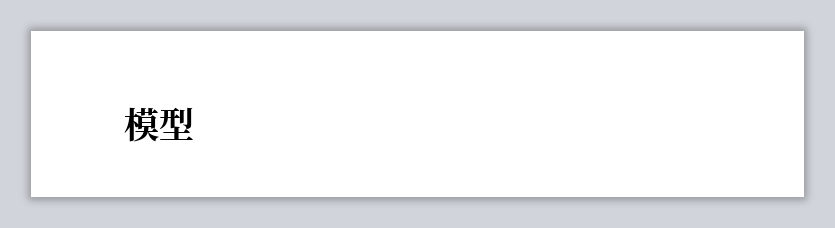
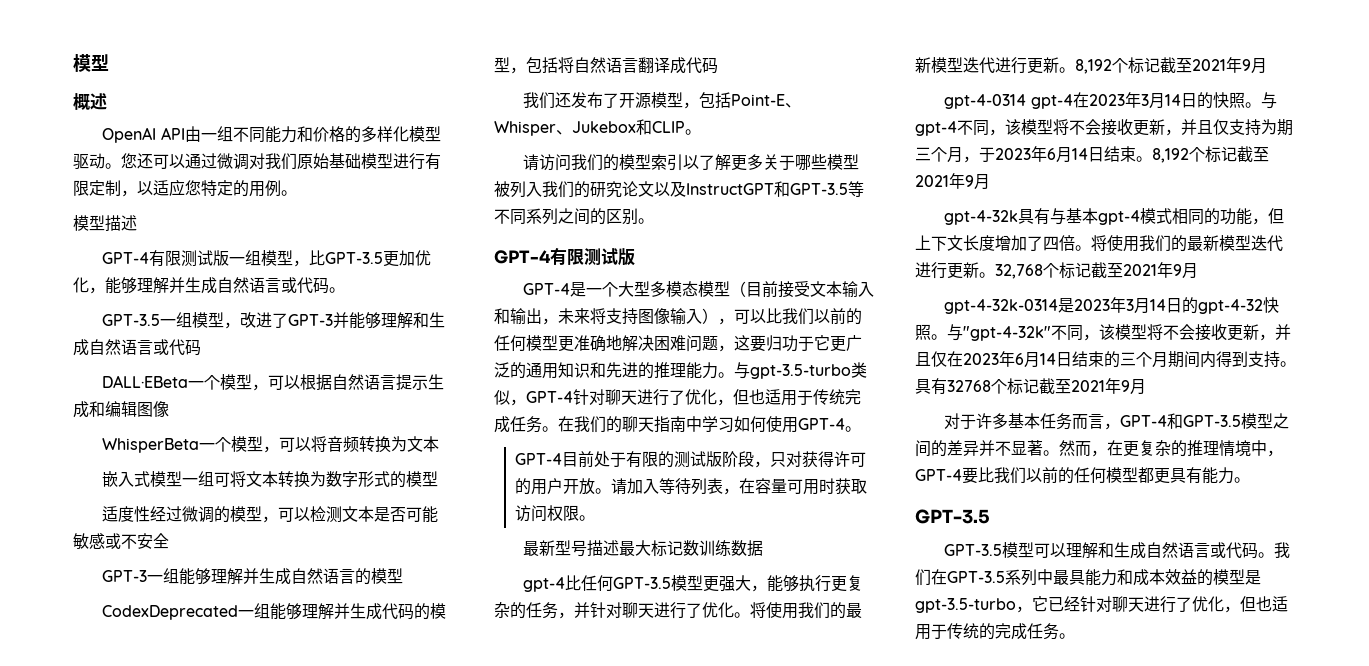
[124,107,194,142] 模型 -> [73,54,109,72] [73,93,107,110] [102,126,441,143] [73,153,441,170] [73,179,297,197] [73,215,137,232] [102,250,432,267] [73,277,345,294] [102,312,446,329] [73,339,201,356] [102,374,445,391] [73,401,169,418] [102,436,440,453] [102,471,439,488] [102,506,439,523] [73,533,169,549] [102,568,404,585] [102,603,447,620] [494,57,718,74] [523,92,802,109] [494,119,701,136] [523,154,860,171] [494,181,864,198] [494,208,654,225] [494,248,635,266] [523,281,875,298] [494,308,862,325] [494,335,862,352] [494,362,867,379] [494,389,861,406] [494,416,861,433] [514,451,866,468] [514,478,867,495] [514,505,595,522] [523,540,764,557] [523,575,864,592] [494,602,862,619] [915,57,1267,74] [944,92,1277,109] [915,119,1293,136] [915,146,1269,163] [915,173,990,190] [944,208,1285,225] [915,235,1283,252] [915,262,1198,279] [944,297,1280,314] [915,324,1291,341] [915,351,1296,368] [915,378,1146,395] [944,413,1290,430] [915,440,1283,457] [915,467,1250,484] [915,509,990,524] [944,542,1291,559] [915,569,1261,586] [915,596,1288,613] [915,623,1075,640] 模型 // 概述 // OpenAI API由一组不同能力和价格的多样化模型驱动。您还可以通过微调对我们原始基础模型进行有限定制，以适应您特定的用例。 // 模型描述 // GPT-4有限测试版一组模型，比GPT-3.5更加优化，能够理解并生成自然语言或代码。 // GPT-3.5一组模型，改进了GPT-3并能够理解和生成自然语言或代码 // DALL·EBeta一个模型，可以根据自然语言提示生成和编辑图像 // WhisperBeta一个模型，可以将音频转换为文本 // 嵌入式模型一组可将文本转换为数字形式的模型 // 适度性经过微调的模型，可以检测文本是否可能敏感或不安全 // GPT-3一组能够理解并生成自然语言的模型 // CodexDeprecated一组能够理解并生成代码的模型，包括将自然语言翻译成代码 // 我们还发布了开源模型，包括Point-E、Whisper、Jukebox和CLIP。 // 请访问我们的模型索引以了解更多关于哪些模型被列入我们的研究论文以及InstructGPT和GPT-3.5等不同系列之间的区别。 // GPT-4有限测试版 // GPT-4是一个大型多模态模型（目前接受文本输入和输出，未来将支持图像输入），可以比我们以前的任何模型更准确地解决困难问题，这要归功于它更广泛的通用知识和先进的推理能力。与gpt-3.5-turbo类似，GPT-4针对聊天进行了优化，但也适用于传统完成任务。在我们的聊天指南中学习如何使用GPT-4。 // GPT-4目前处于有限的测试版阶段，只对获得许可的用户开放。请加入等待列表，在容量可用时获取访问权限。 // 最新型号描述最大标记数训练数据 // gpt-4比任何GPT-3.5模型更强大，能够执行更复杂的任务，并针对聊天进行了优化。将使用我们的最新模型迭代进行更新。8,192个标记截至2021年9月 // gpt-4-0314 gpt-4在2023年3月14日的快照。与gpt-4不同，该模型将不会接收更新，并且仅支持为期三个月，于2023年6月14日结束。8,192个标记截至2021年9月 // gpt-4-32k具有与基本gpt-4模式相同的功能，但上下文长度增加了四倍。将使用我们的最新模型迭代进行更新。32,768个标记截至2021年9月 // gpt-4-32k-0314是2023年3月14日的gpt-4-32快照。与"gpt-4-32k"不同，该模型将不会接收更新，并且仅在2023年6月14日结束的三个月期间内得到支持。具有32768个标记截至2021年9月 // 对于许多基本任务而言，GPT-4和GPT-3.5模型之间的差异并不显著。然而，在更复杂的推理情境中，GPT-4要比我们以前的任何模型都更具有能力。 // GPT-3.5 // GPT-3.5模型可以理解和生成自然语言或代码。我们在GPT-3.5系列中最具能力和成本效益的模型是gpt-3.5-turbo，它已经针对聊天进行了优化，但也适用于传统的完成任务。

